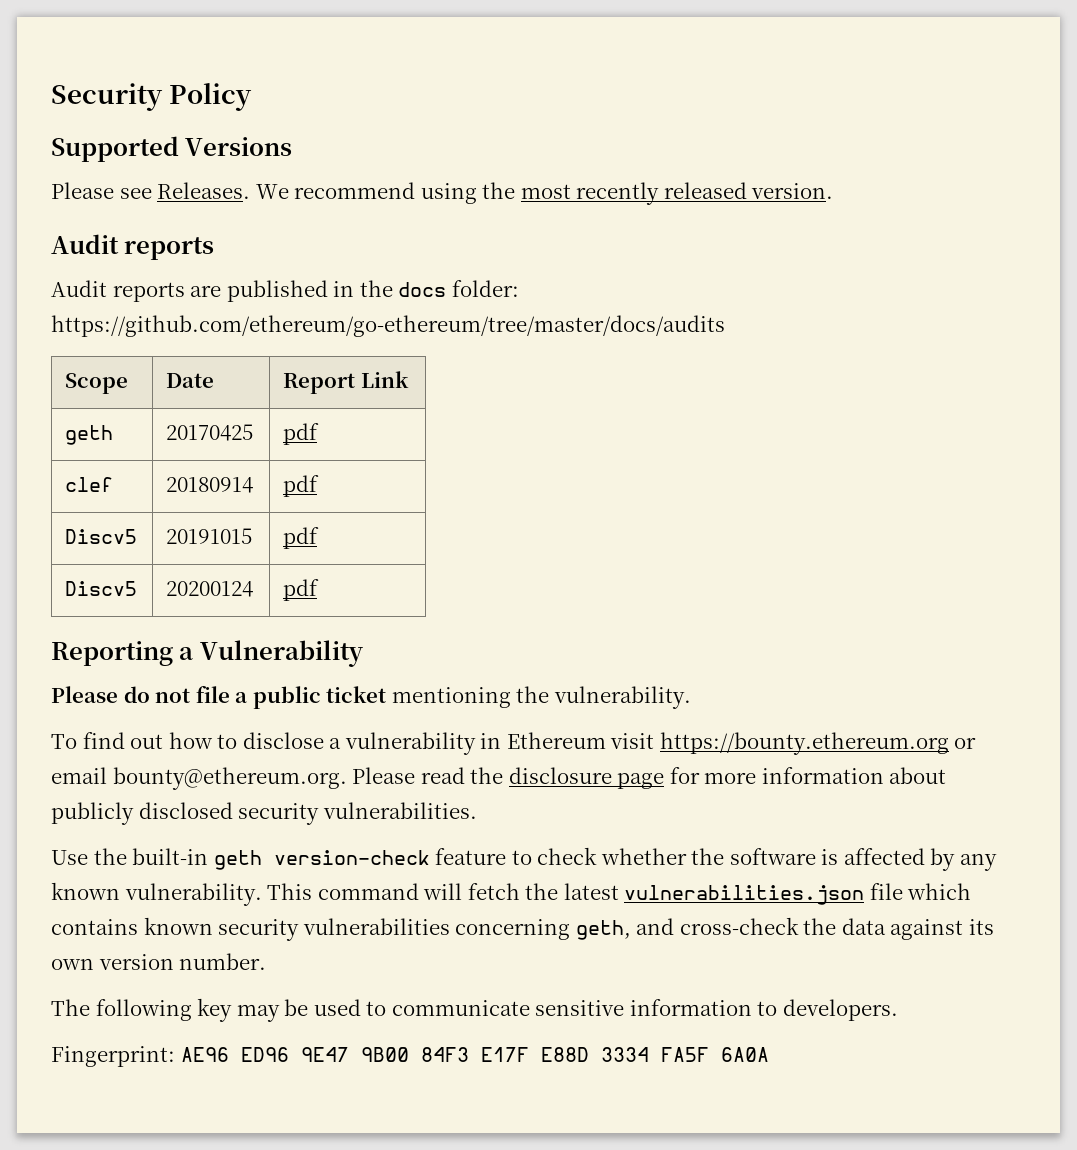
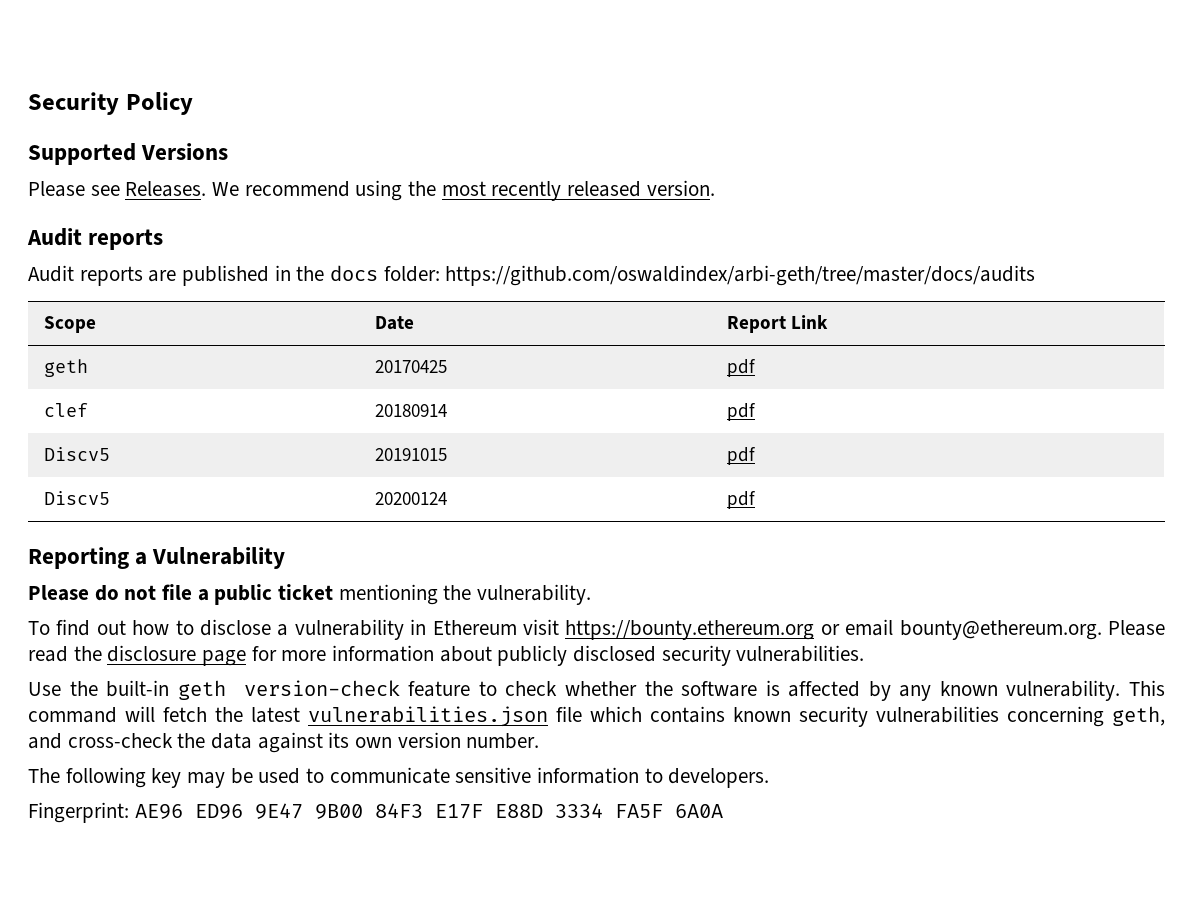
[51,315,725,337] https://github.com/ethereum/go-ethereum/tree/master/docs/audits -> [445,265,1036,286] https://github.com/oswaldindex/arbi-geth/tree/master/docs/audits

